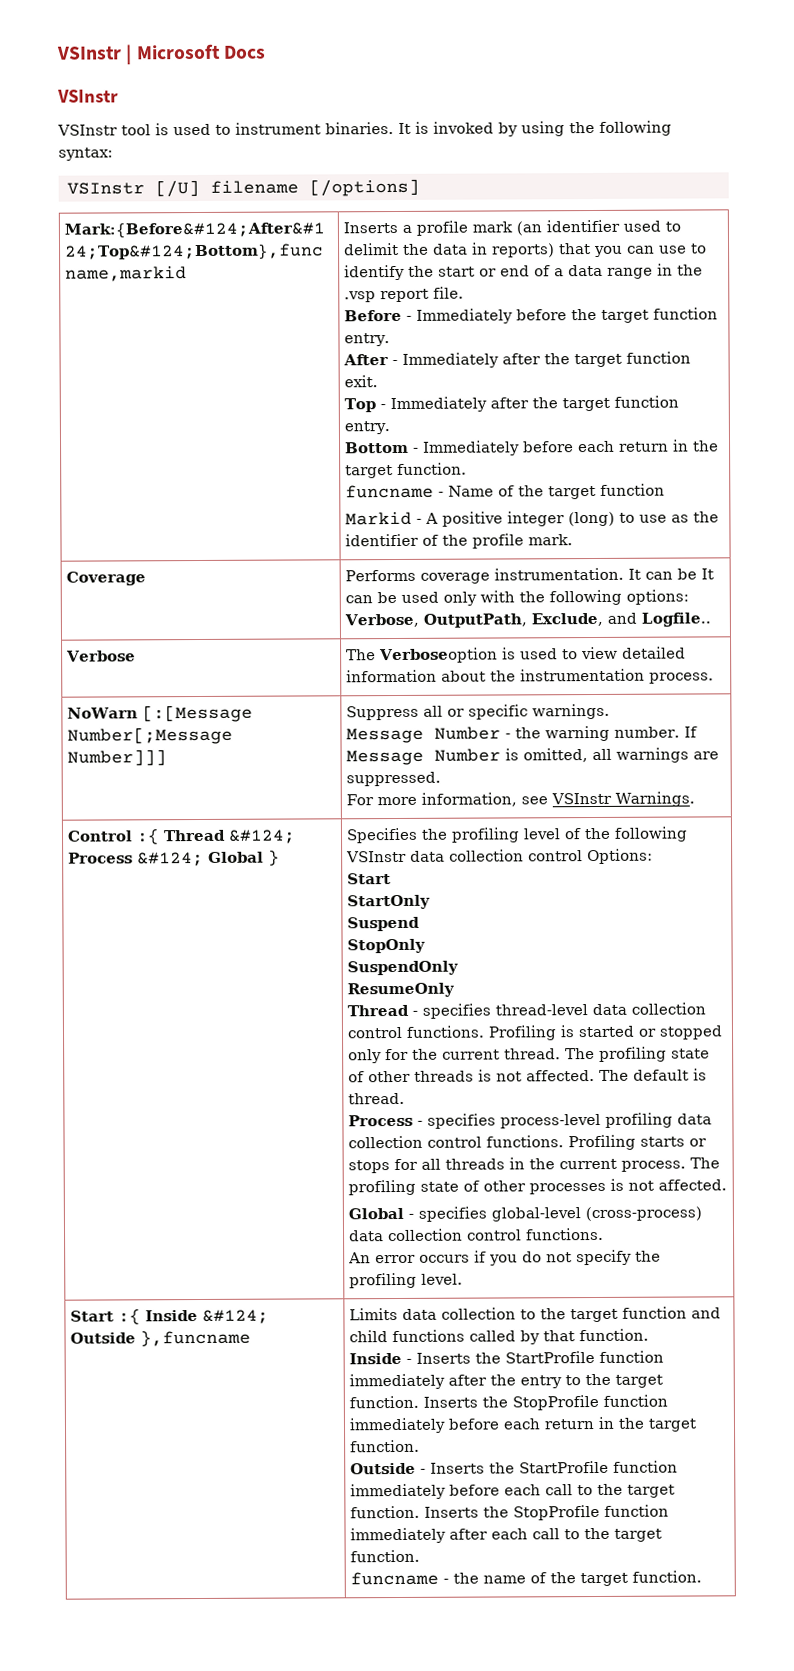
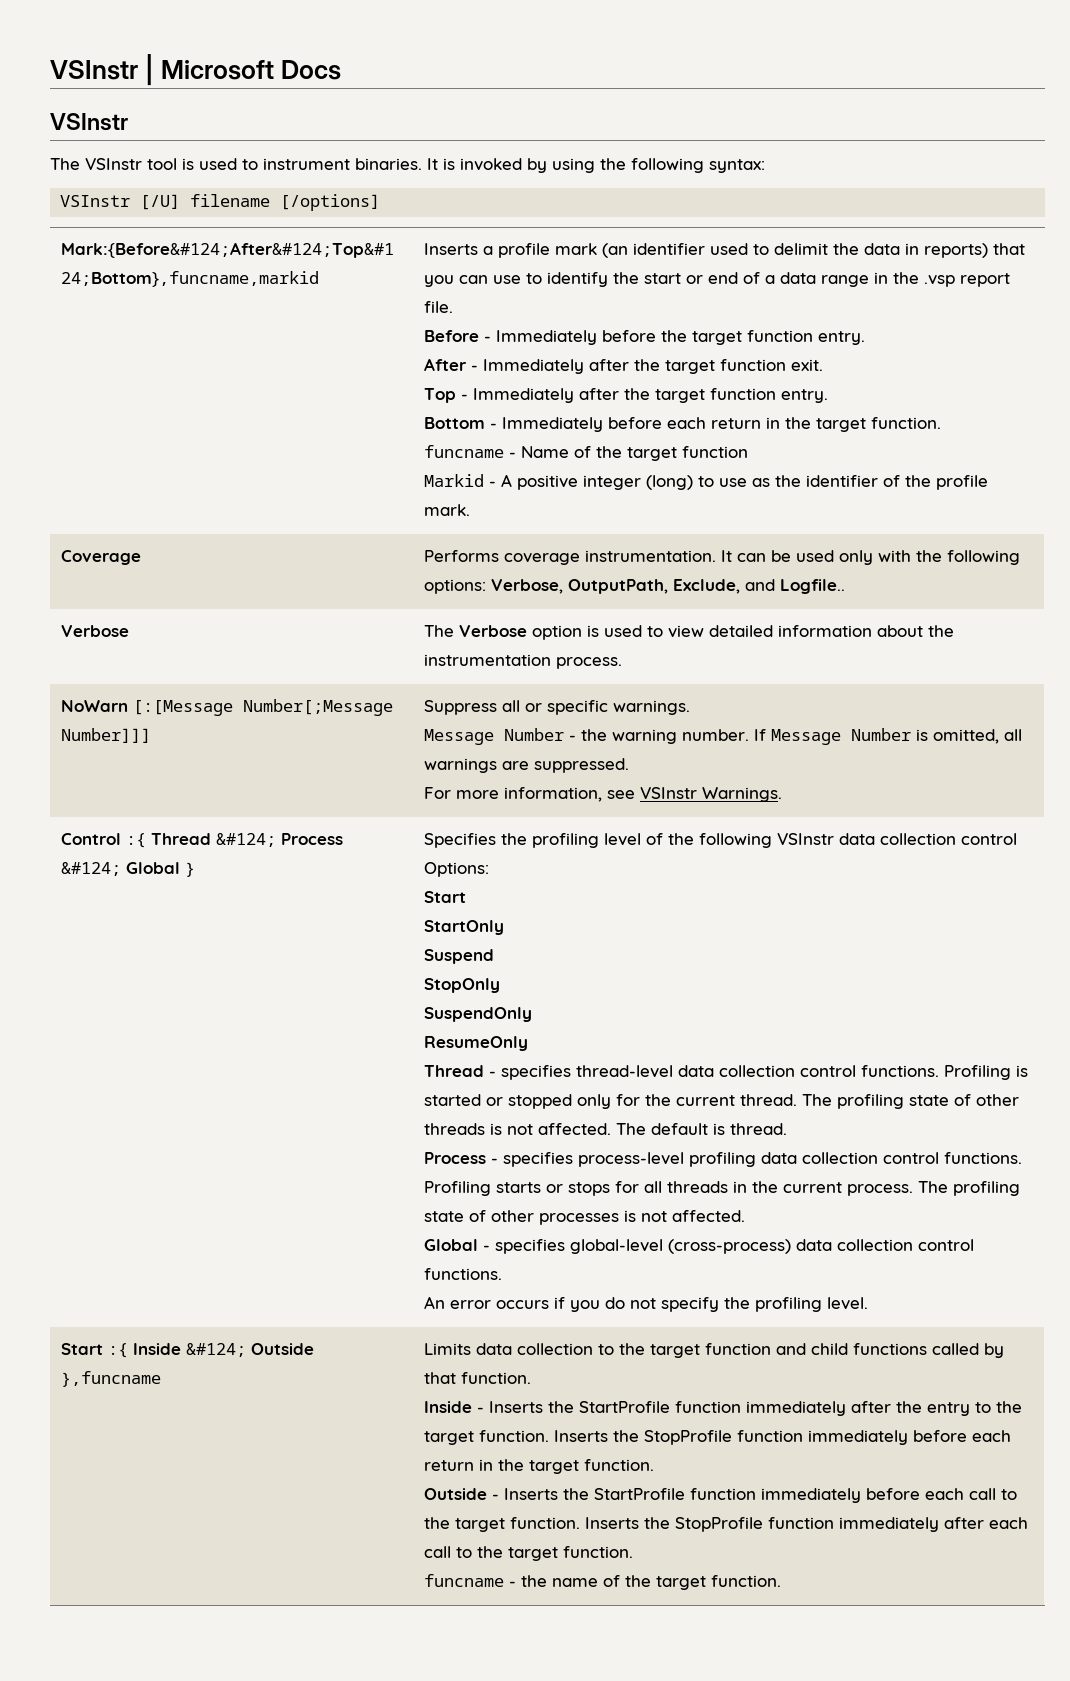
(119, 96) none -> [50,158,80,170] The
[701,568,715,580] [345,591,398,604] It can be -> (791, 556) none
[379,647,499,664] Verboseoption -> [458,625,582,640] Verbose option

